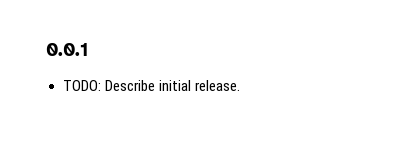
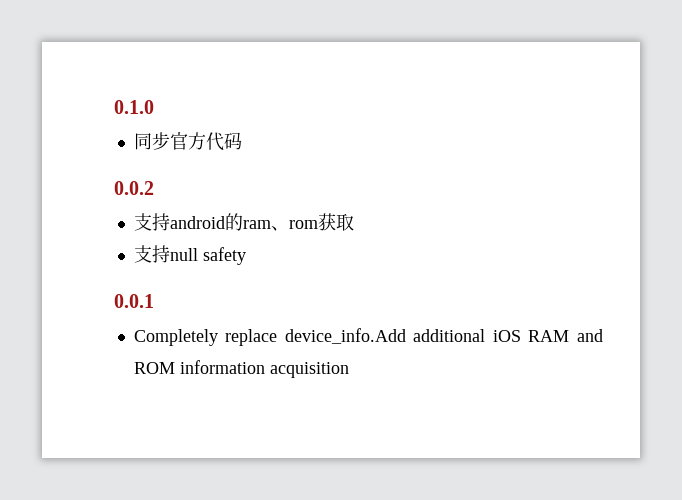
[46,43,89,56] [62,80,240,91] 0.0.1 // TODO: Describe initial release. -> [114,100,154,114] [133,132,242,151] [114,181,154,195] [133,213,354,231] [133,245,246,265] [114,294,154,308] [133,328,603,346] [133,360,349,378] 0.1.0 // 同步官方代码 // 0.0.2 // 支持android的ram、rom获取 // 支持null safety // 0.0.1 // Completely replace device_info.Add additional iOS RAM and ROM information acquisition

